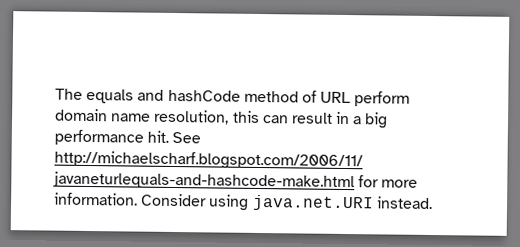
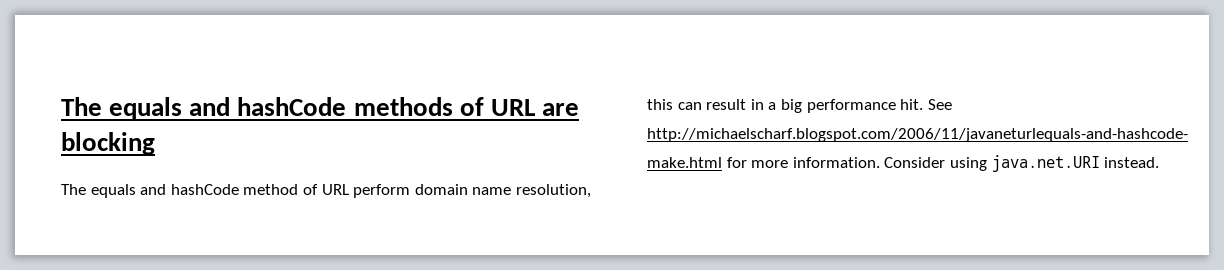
[55,88,241,104] The equals and hashCode -> [61,97,580,120] [61,132,155,155] [61,184,239,198] The equals and hashCode methods of URL are blocking // The equals and hashCode

